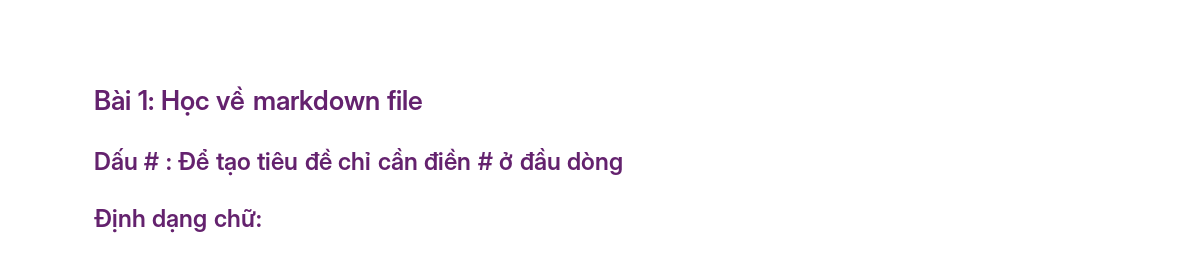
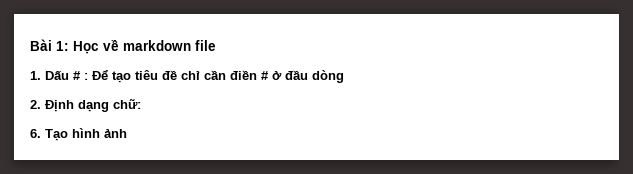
(423, 100) none -> [30,71,41,80] 1.
(624, 163) none -> [30,100,41,109] 2.
(262, 218) none -> [30,128,127,141] // 6. Tạo hình ảnh

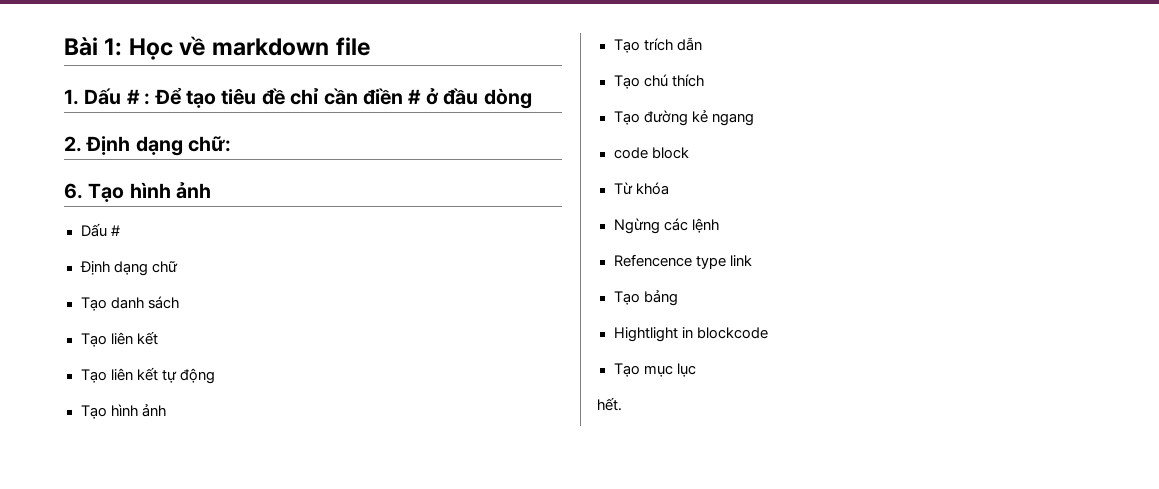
(127, 133) none -> [80,223,120,237] [79,261,178,276] [80,296,179,311] [80,331,158,347] [80,367,215,384] [80,404,166,419] [613,37,702,53] [613,74,704,89] [613,110,754,126] [613,147,689,159] [613,182,669,195] [613,218,719,234] [613,254,752,269] [613,290,678,306] [613,327,768,342] [613,363,696,377] [597,397,622,411] // Dấu # // Định dạng chữ // Tạo danh sách // Tạo liên kết // Tạo liên kết tự động // Tạo hình ảnh // Tạo trích dẫn // Tạo chú thích // Tạo đường kẻ ngang // code block // Từ khóa // Ngừng các lệnh // Refencence type link // Tạo bảng // Hightlight in blockcode // Tạo mục lục // hết.

